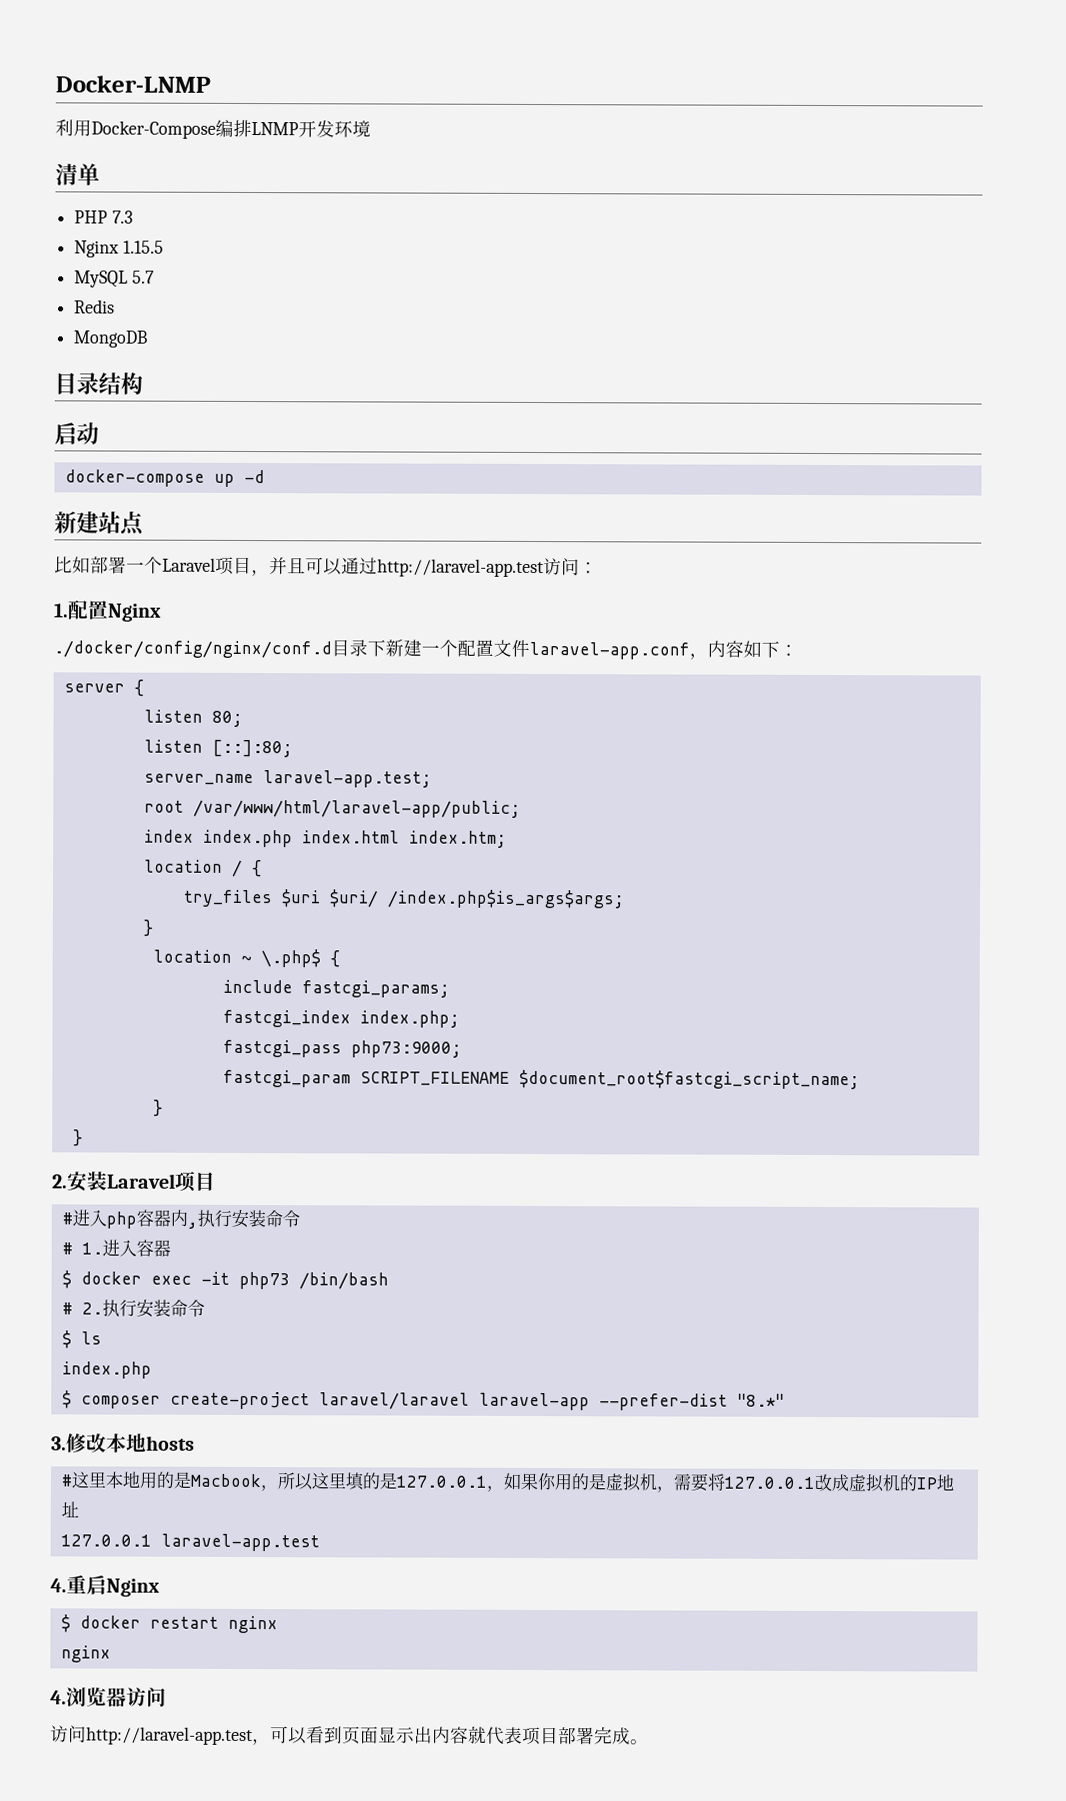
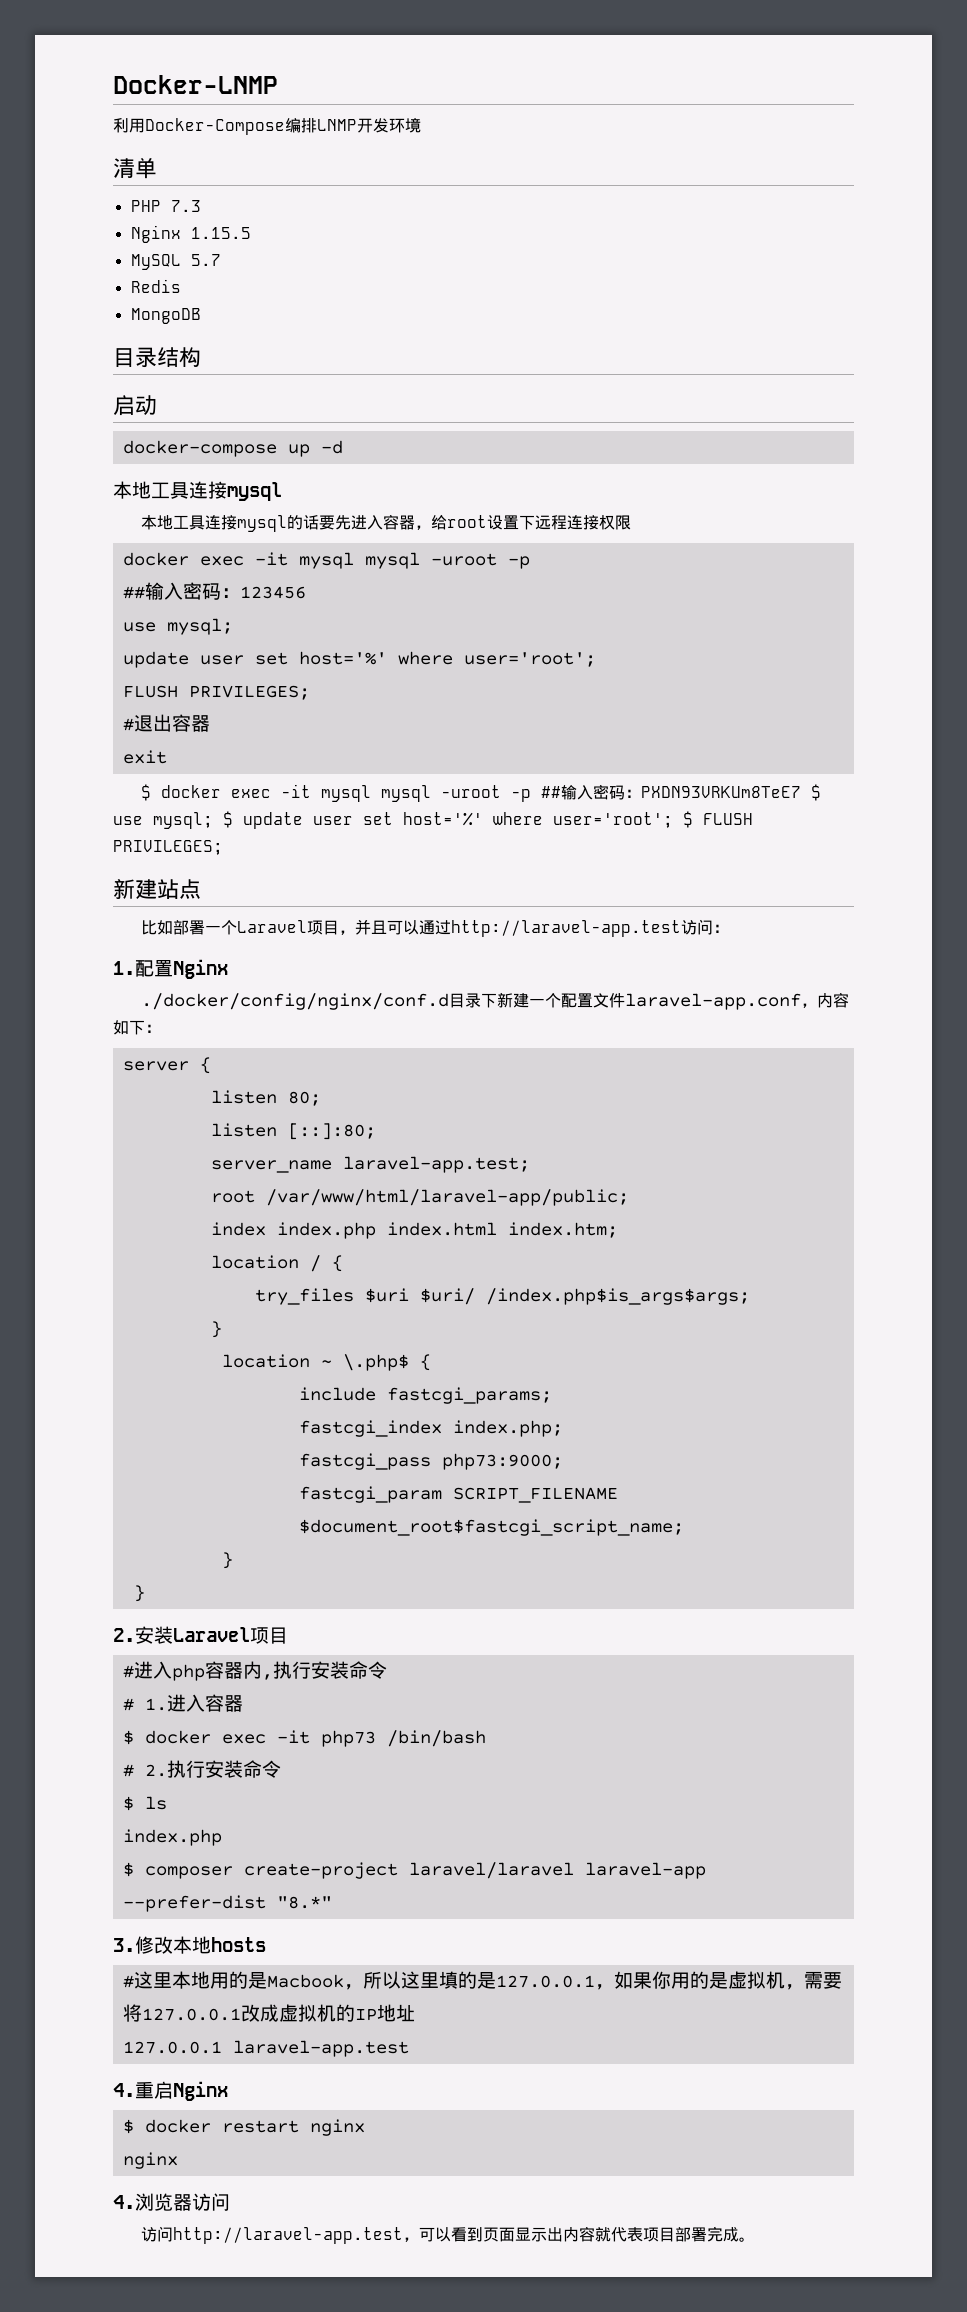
(265, 476) none -> [113,481,282,501] [140,514,631,532] [122,552,530,569] [122,582,306,600] [122,618,233,635] [122,651,596,668] [122,685,310,700] [122,714,210,732] [122,750,167,764] [140,784,821,802] [113,811,753,829] [113,840,223,855] // 本地工具连接mysql // 本地工具连接mysql的话要先进入容器，给root设置下远程连接权限 // docker exec -it mysql mysql -uroot -p // ##输入密码：123456 // use mysql; // update user set host='%' where user='root'; // FLUSH PRIVILEGES; // #退出容器 // exit // $ docker exec -it mysql mysql -uroot -p ##输入密码：PXDN93VRKUm8TeE7 $ use mysql; $ update user set host='%' where user='root'; $ FLUSH PRIVILEGES;

